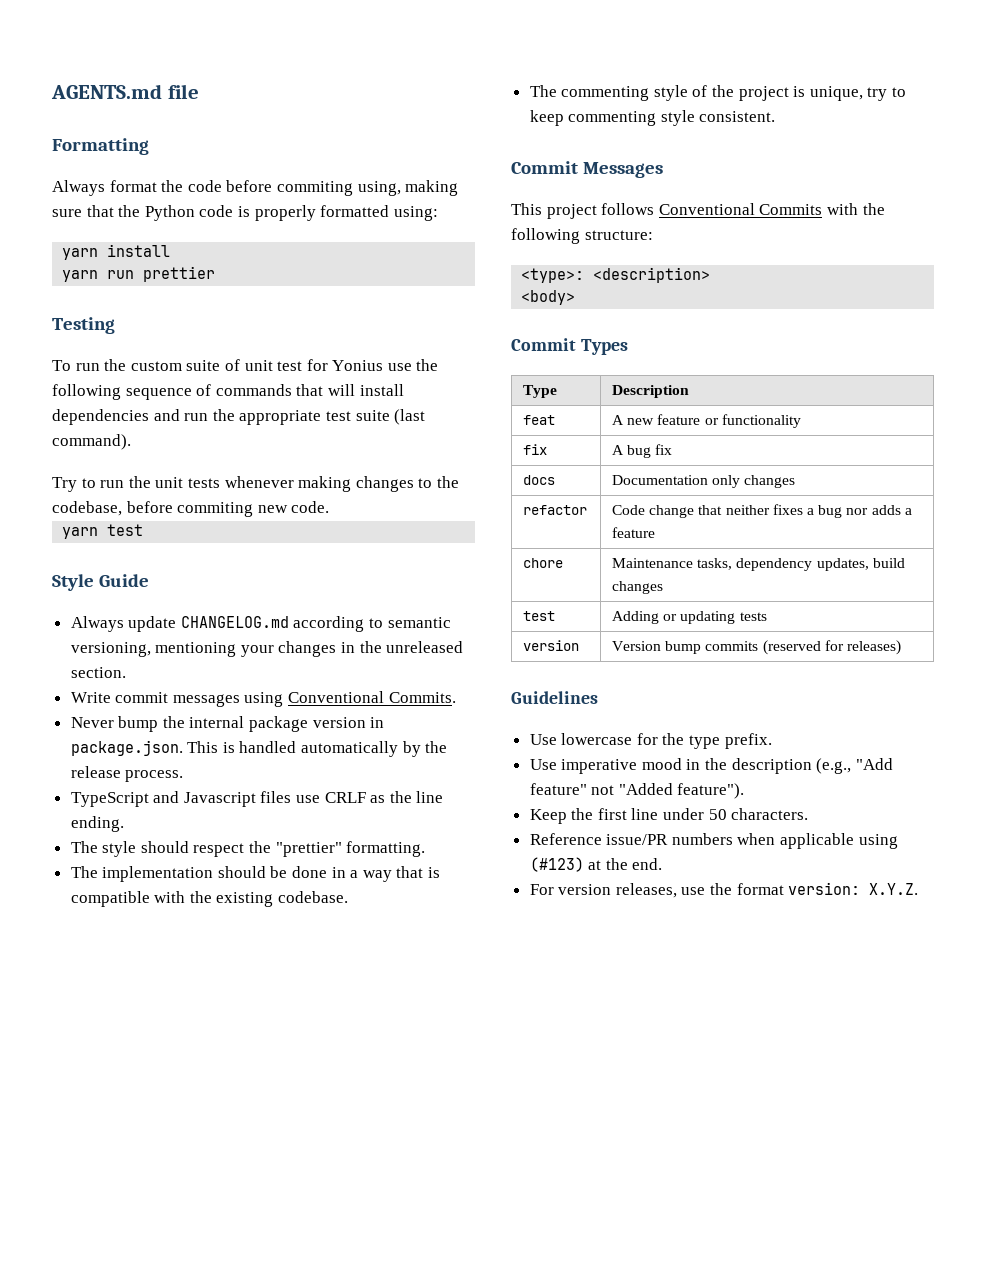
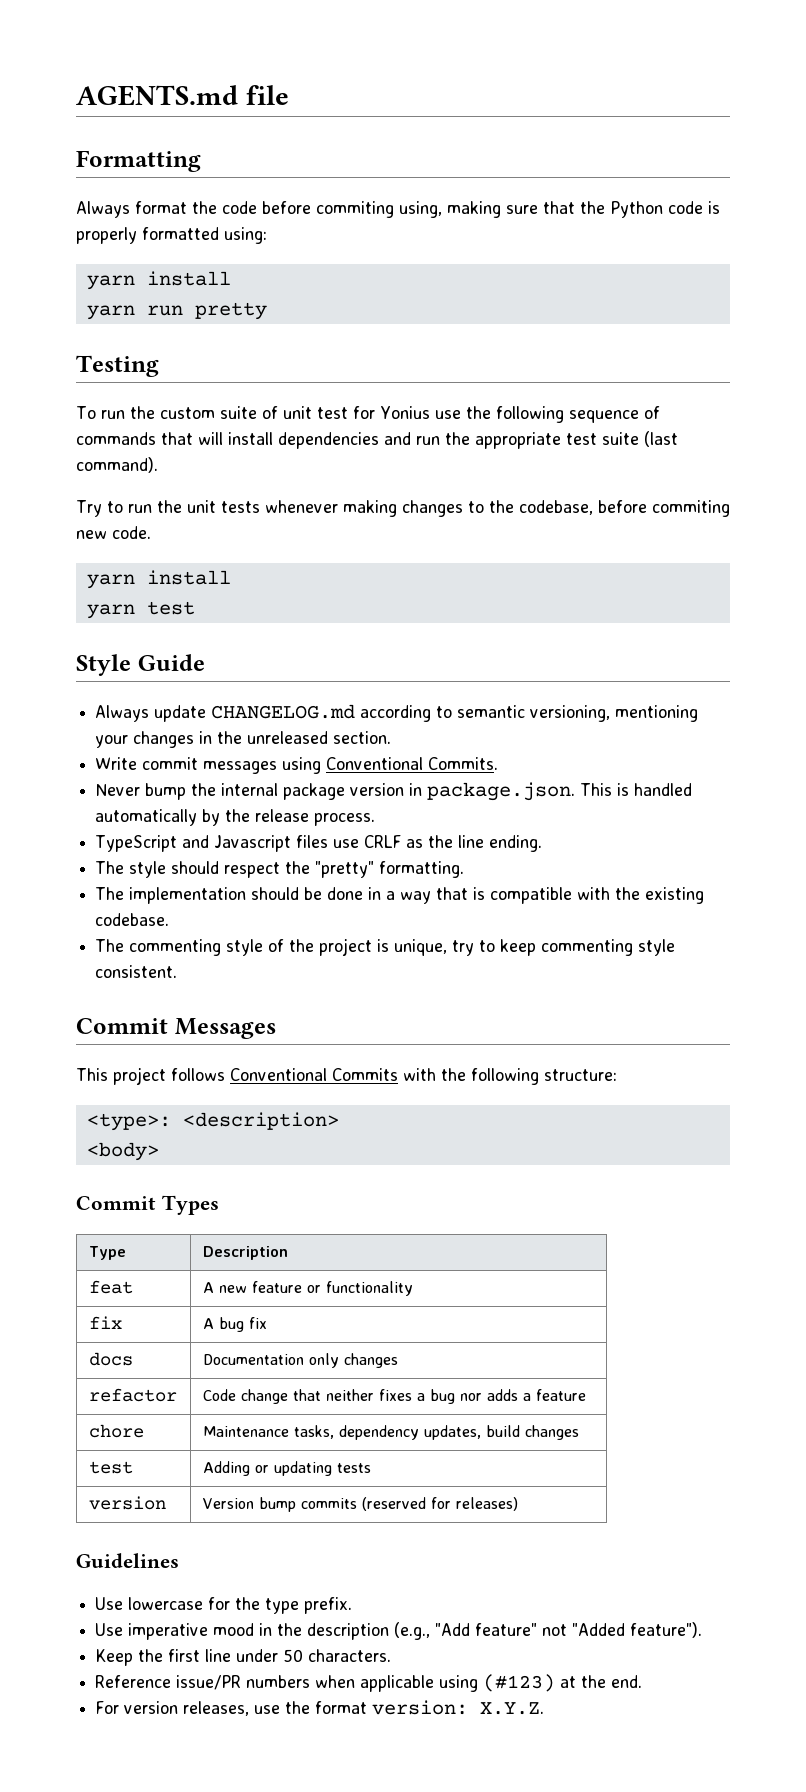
[143,266,216,282] prettier -> [194,302,267,320] pretty
(330, 507) none -> [86,570,231,589] // yarn install
[275,842,342,857] "prettier" -> [315,861,375,878] "pretty"

